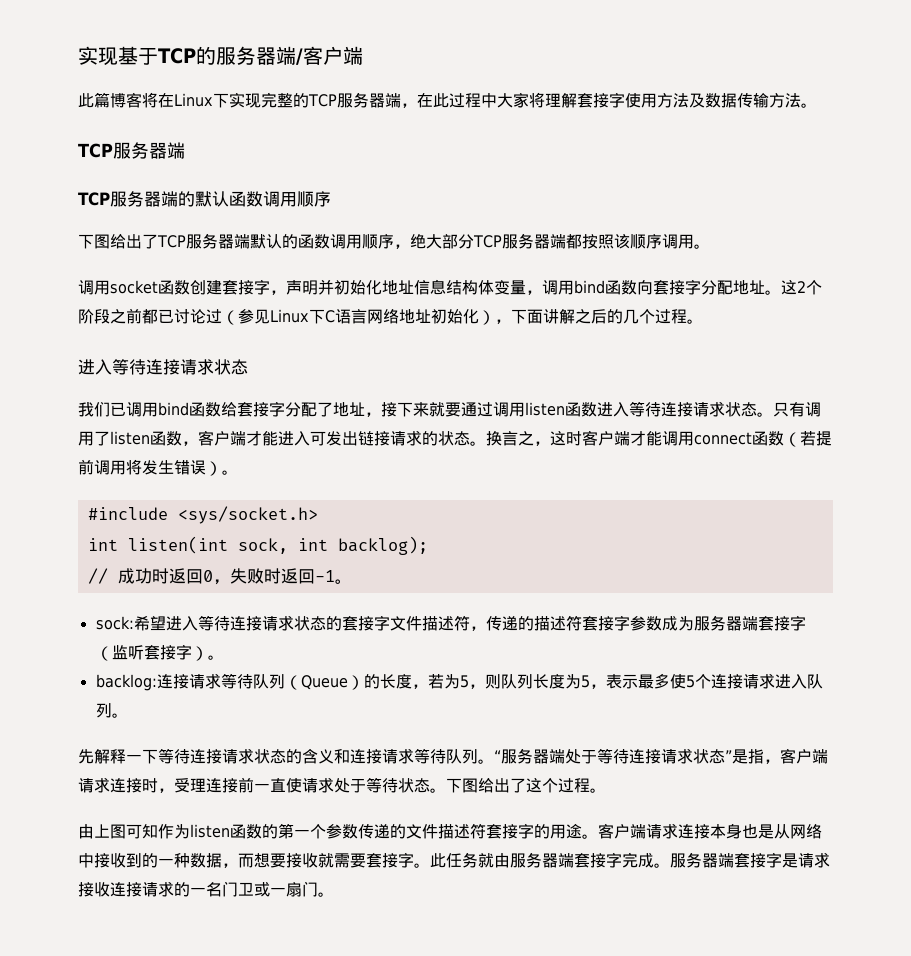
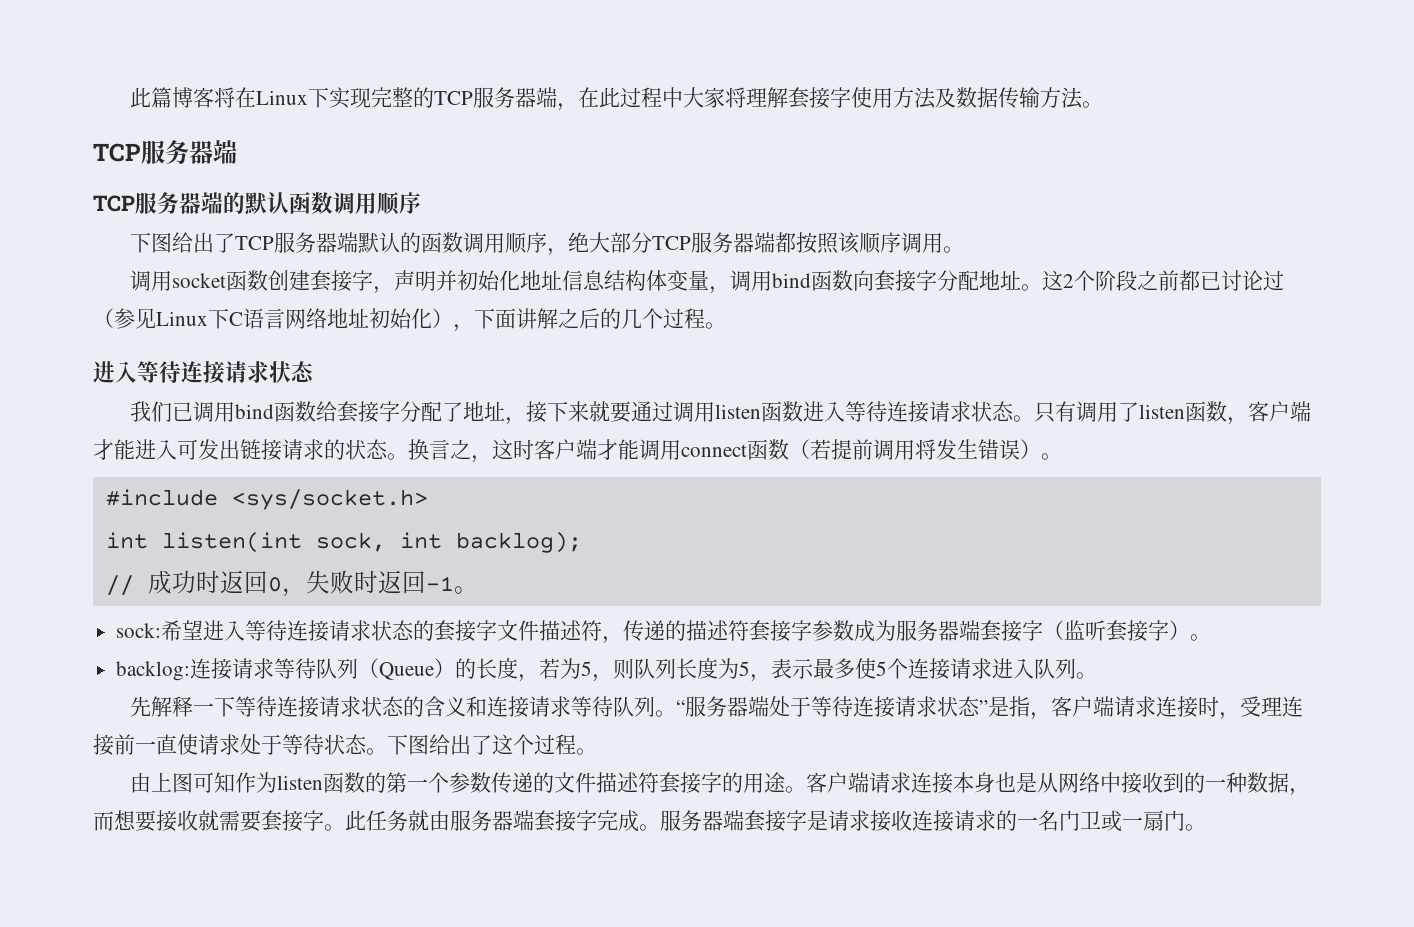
[78,46,363,66] 实现基于TCP的服务器端/客户端 // -> (129, 97) none

